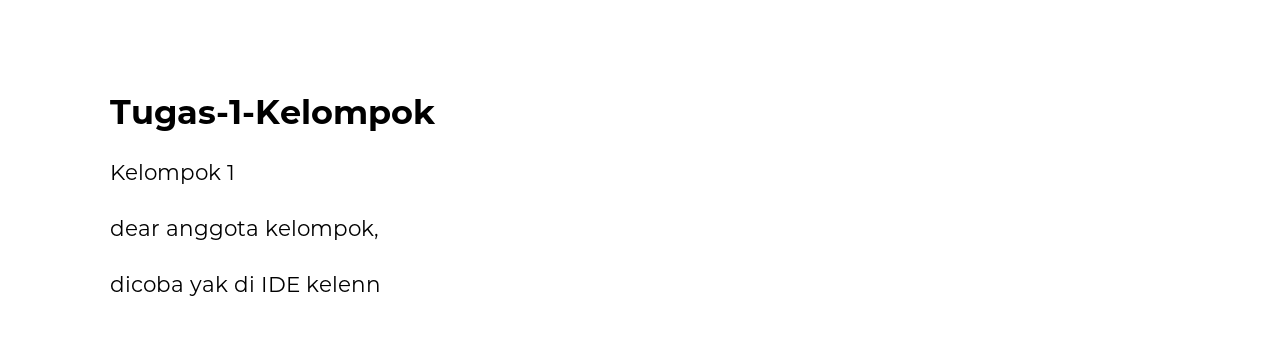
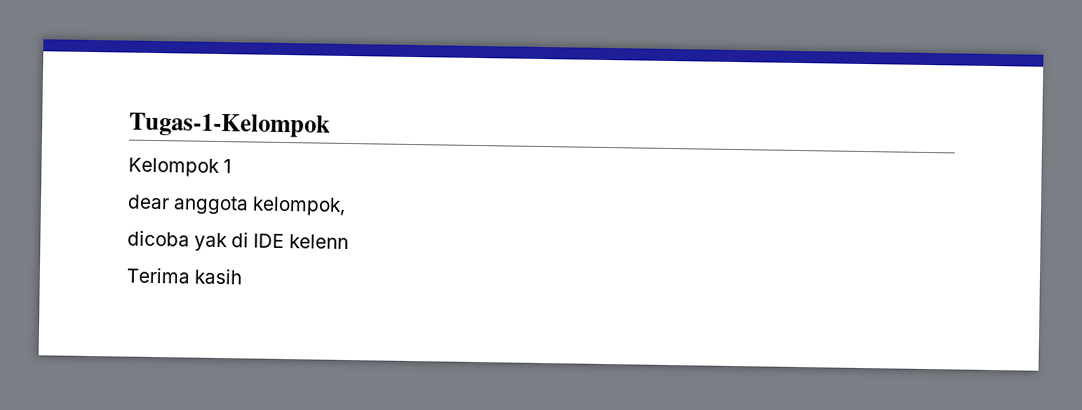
(381, 284) none -> [126,267,243,285] // Terima kasih

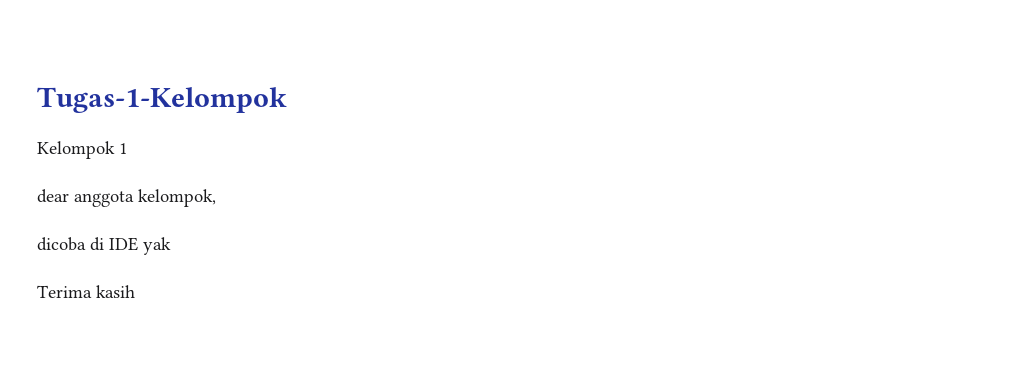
[194,232,229,252] yak -> (86, 244) none
[288,234,349,250] kelenn -> [143,237,171,255] yak

